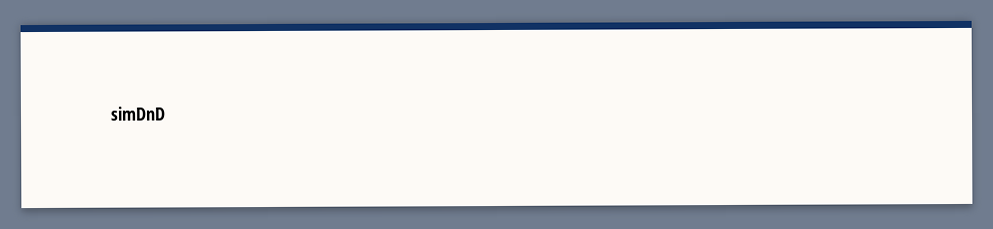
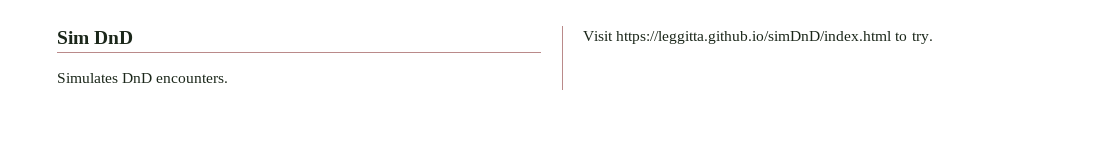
[110,106,166,121] simDnD -> [57,31,134,44] [57,73,229,83] [583,31,933,44] Sim DnD // Simulates DnD encounters. // Visit https://leggitta.github.io/simDnD/index.html to try.

